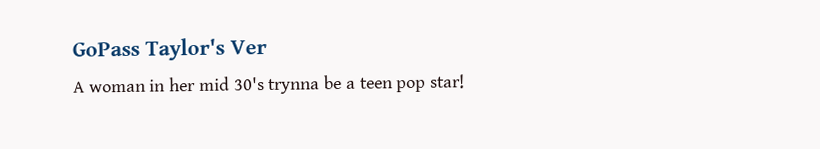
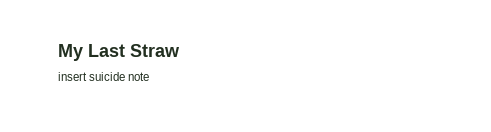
[72,37,267,61] [73,74,465,94] GoPass Taylor's Ver // A woman in her mid 30's trynna be a teen pop star! -> [58,44,180,61] [58,72,150,81] My Last Straw // insert suicide note

